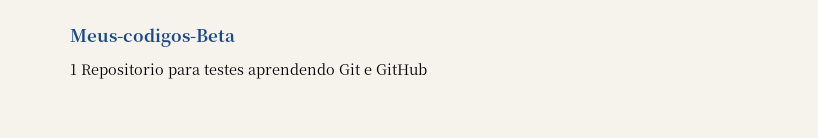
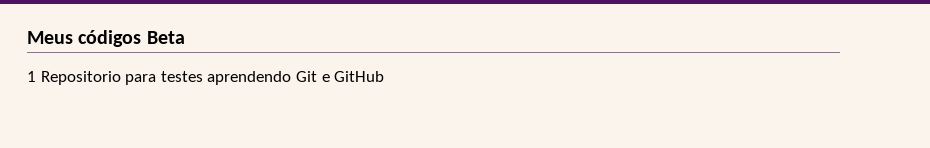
[70,28,235,47] Meus-codigos-Beta -> [27,30,185,47] Meus códigos Beta

